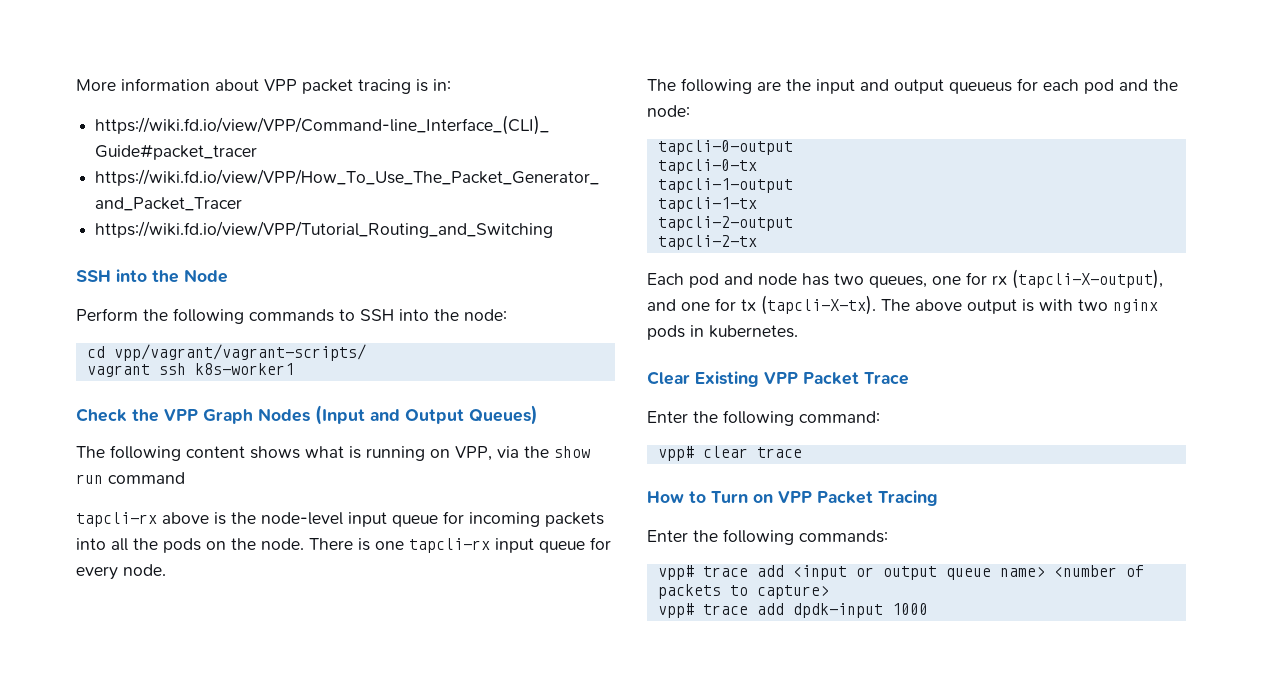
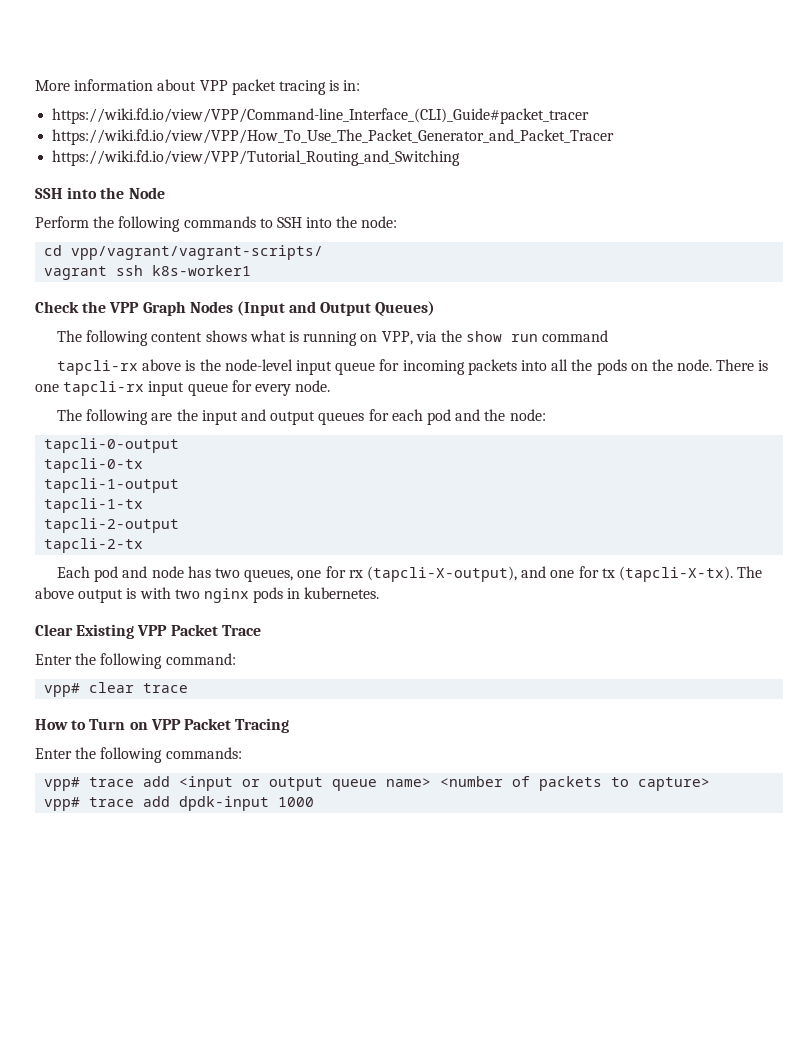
[949,82,1012,94] queueus -> [318,412,365,425] queues

